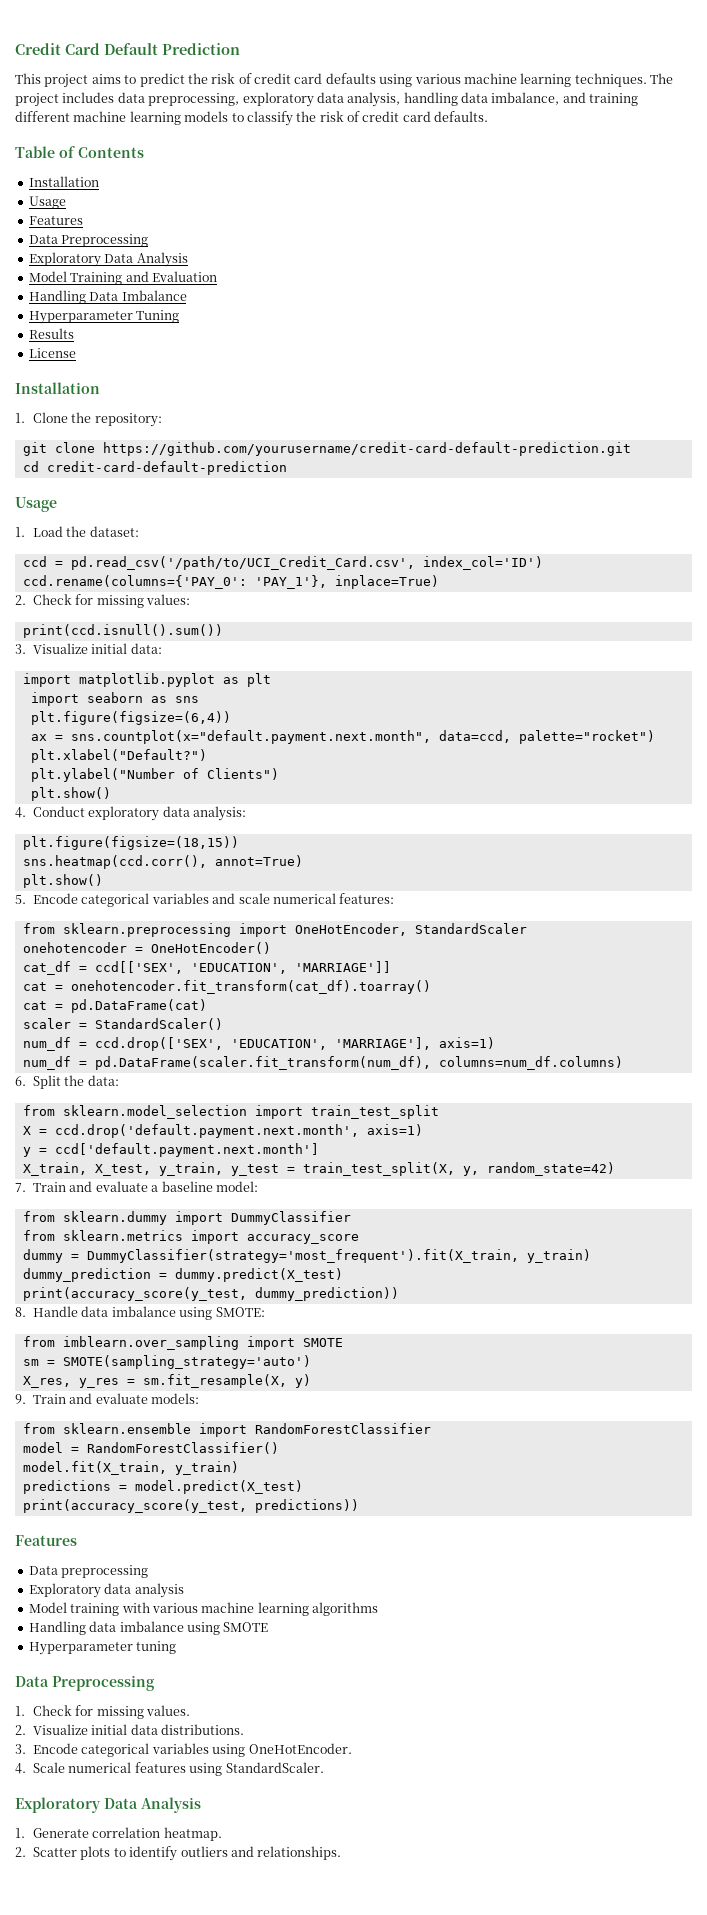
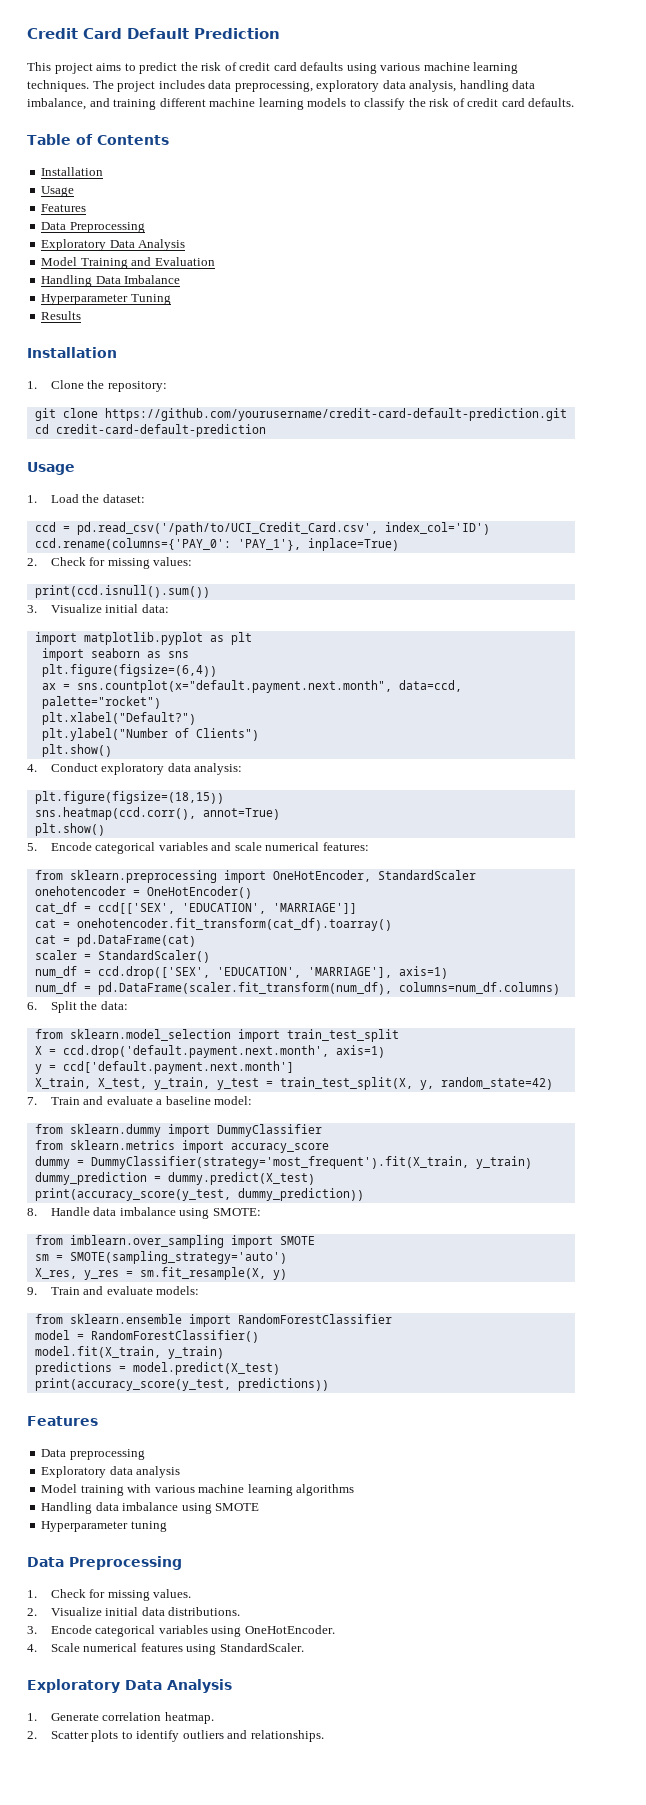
[28,348,76,358] // License -> (82, 315) none

